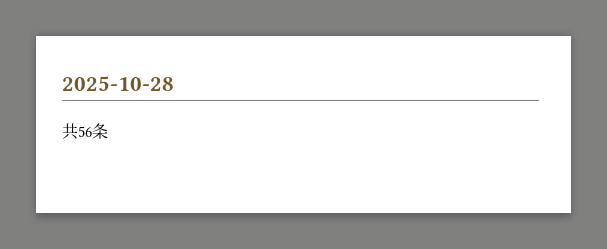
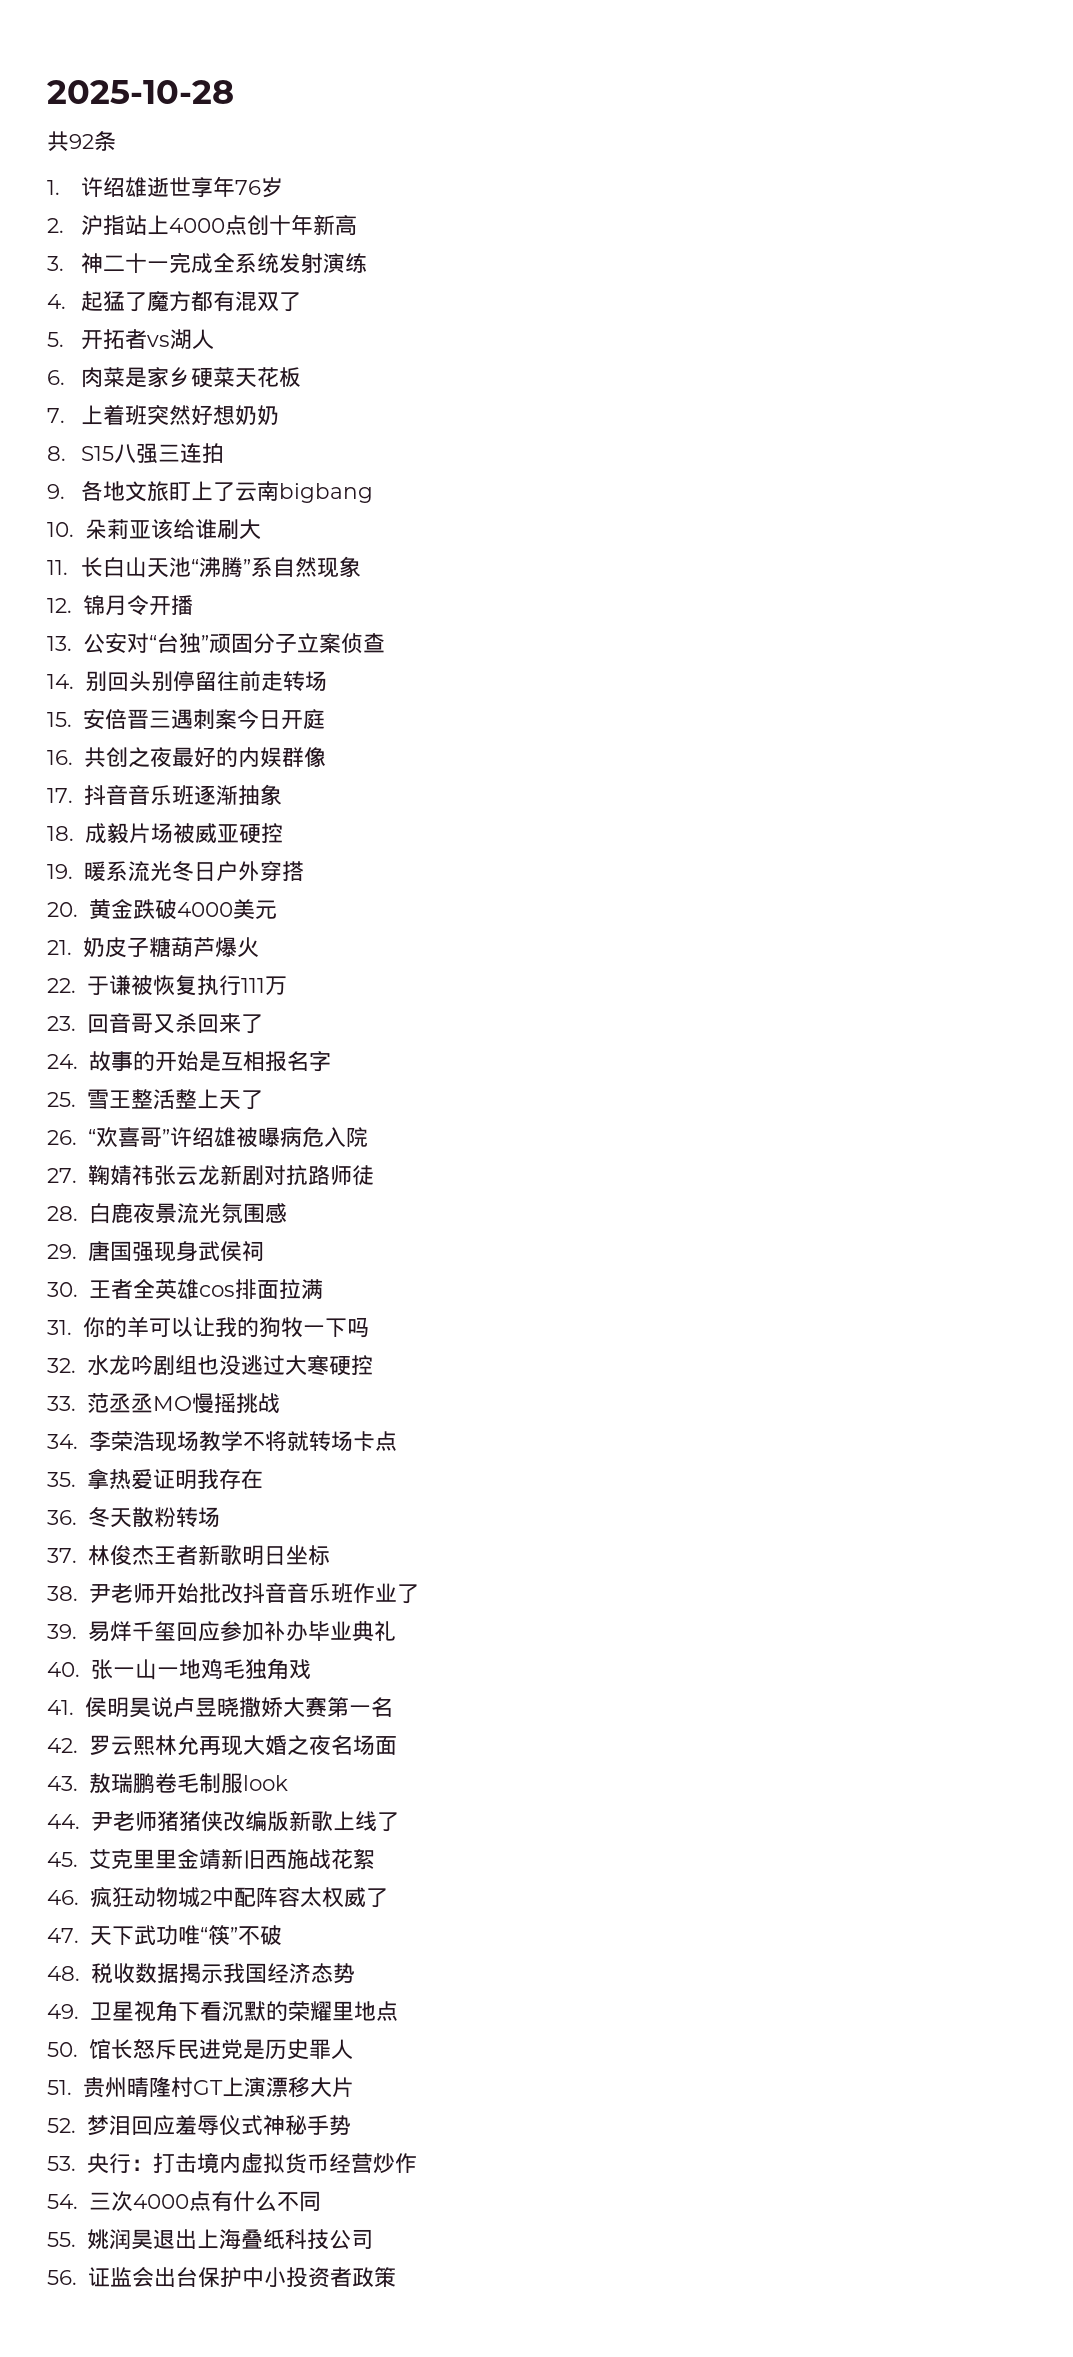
[78,126,92,137] 56 -> [69,134,94,149] 92
(108, 131) none -> [47,176,283,198] [47,214,357,236] [47,252,367,274] [47,291,301,312] [47,329,214,350] [47,367,301,388] [47,404,279,426] [47,443,224,464] [47,481,373,503] [47,519,261,540] [47,556,361,578] [47,595,193,616] [47,633,385,654] [47,670,327,692] [47,709,325,730] [47,747,326,768] [47,784,282,806] [47,823,283,844] [47,860,304,882] [47,899,277,920] [47,937,259,958] [47,975,287,996] [47,1013,263,1034] [47,1051,331,1072] [47,1089,263,1110] [47,1126,368,1148] [47,1165,374,1186] [47,1202,287,1224] [47,1241,264,1262] [47,1279,323,1300] [47,1316,369,1338] [47,1355,373,1376] [47,1393,280,1414] [47,1430,397,1452] [47,1469,263,1490] [47,1506,220,1528] [47,1545,330,1566] [47,1583,419,1604] [47,1621,396,1642] [47,1658,311,1680] [47,1697,393,1718] [47,1735,397,1756] [47,1773,288,1794] [47,1811,399,1832] [47,1849,375,1870] [47,1887,388,1908] [47,1925,282,1946] [47,1963,355,1984] [47,2000,398,2022] [47,2039,353,2060] [47,2077,354,2098] [47,2115,351,2136] [47,2153,417,2174] [47,2191,321,2212] [47,2229,373,2250] [47,2267,396,2288] // 1.许绍雄逝世享年76岁 // 2.沪指站上4000点创十年新高 // 3.神二十一完成全系统发射演练 // 4.起猛了魔方都有混双了 // 5.开拓者vs湖人 // 6.肉菜是家乡硬菜天花板 // 7.上着班突然好想奶奶 // 8. S15八强三连拍 // 9.各地文旅盯上了云南bigbang // 10.朵莉亚该给谁刷大 // 11.长白山天池“沸腾”系自然现象 // 12.锦月令开播 // 13.公安对“台独”顽固分子立案侦查 // 14.别回头别停留往前走转场 // 15.安倍晋三遇刺案今日开庭 // 16.共创之夜最好的内娱群像 // 17.抖音音乐班逐渐抽象 // 18.成毅片场被威亚硬控 // 19.暖系流光冬日户外穿搭 // 20.黄金跌破4000美元 // 21.奶皮子糖葫芦爆火 // 22.于谦被恢复执行111万 // 23.回音哥又杀回来了 // 24.故事的开始是互相报名字 // 25.雪王整活整上天了 // 26. “欢喜哥”许绍雄被曝病危入院 // 27.鞠婧祎张云龙新剧对抗路师徒 // 28.白鹿夜景流光氛围感 // 29.唐国强现身武侯祠 // 30.王者全英雄cos排面拉满 // 31.你的羊可以让我的狗牧一下吗 // 32.水龙吟剧组也没逃过大寒硬控 // 33.范丞丞MO慢摇挑战 // 34.李荣浩现场教学不将就转场卡点 // 35.拿热爱证明我存在 // 36.冬天散粉转场 // 37.林俊杰王者新歌明日坐标 // 38.尹老师开始批改抖音音乐班作业了 // 39.易烊千玺回应参加补办毕业典礼 // 40.张一山一地鸡毛独角戏 // 41.侯明昊说卢昱晓撒娇大赛第一名 // 42.罗云熙林允再现大婚之夜名场面 // 43.敖瑞鹏卷毛制服look // 44.尹老师猪猪侠改编版新歌上线了 // 45.艾克里里金靖新旧西施战花絮 // 46.疯狂动物城2中配阵容太权威了 // 47.天下武功唯“筷”不破 // 48.税收数据揭示我国经济态势 // 49.卫星视角下看沉默的荣耀里地点 // 50.馆长怒斥民进党是历史罪人 // 51.贵州晴隆村GT上演漂移大片 // 52.梦泪回应羞辱仪式神秘手势 // 53.央行：打击境内虚拟货币经营炒作 // 54.三次4000点有什么不同 // 55.姚润昊退出上海叠纸科技公司 // 56.证监会出台保护中小投资者政策

